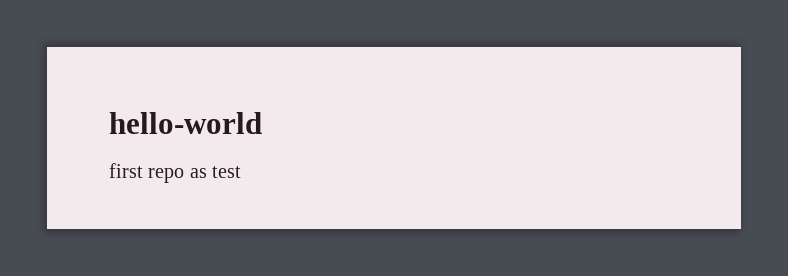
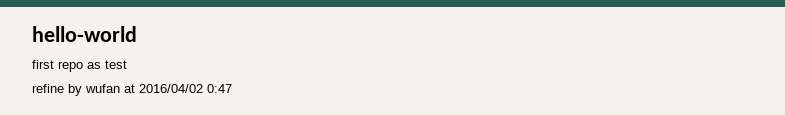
(242, 172) none -> [32,84,232,96] // refine by wufan at 2016/04/02 0:47

